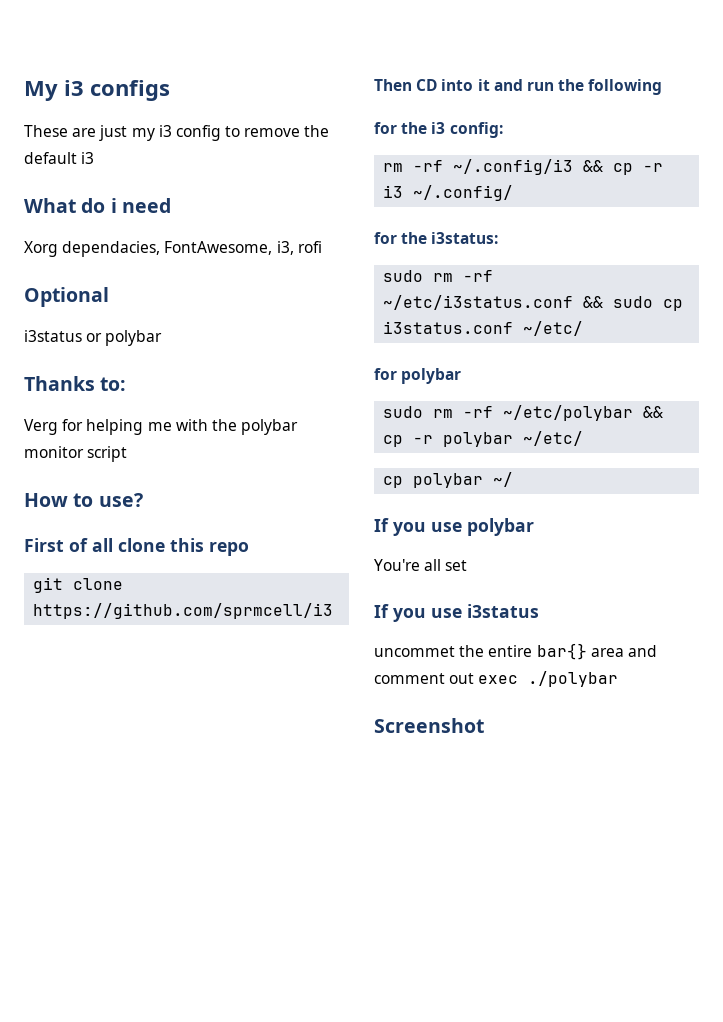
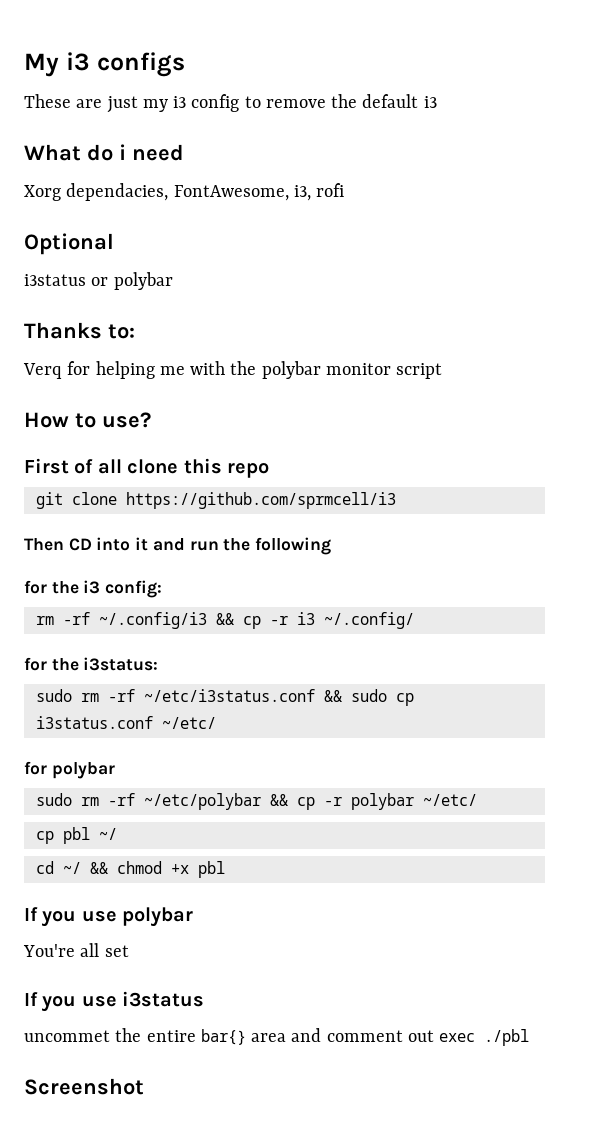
[24,419,58,435] Verg -> [23,363,62,379] Verq
[413,472,514,488] polybar ~/ -> [62,827,117,844] [35,861,225,878] pbl ~/ // cd ~/ && chmod +x pbl
[528,671,619,687] ./polybar -> [484,1029,530,1046] ./pbl

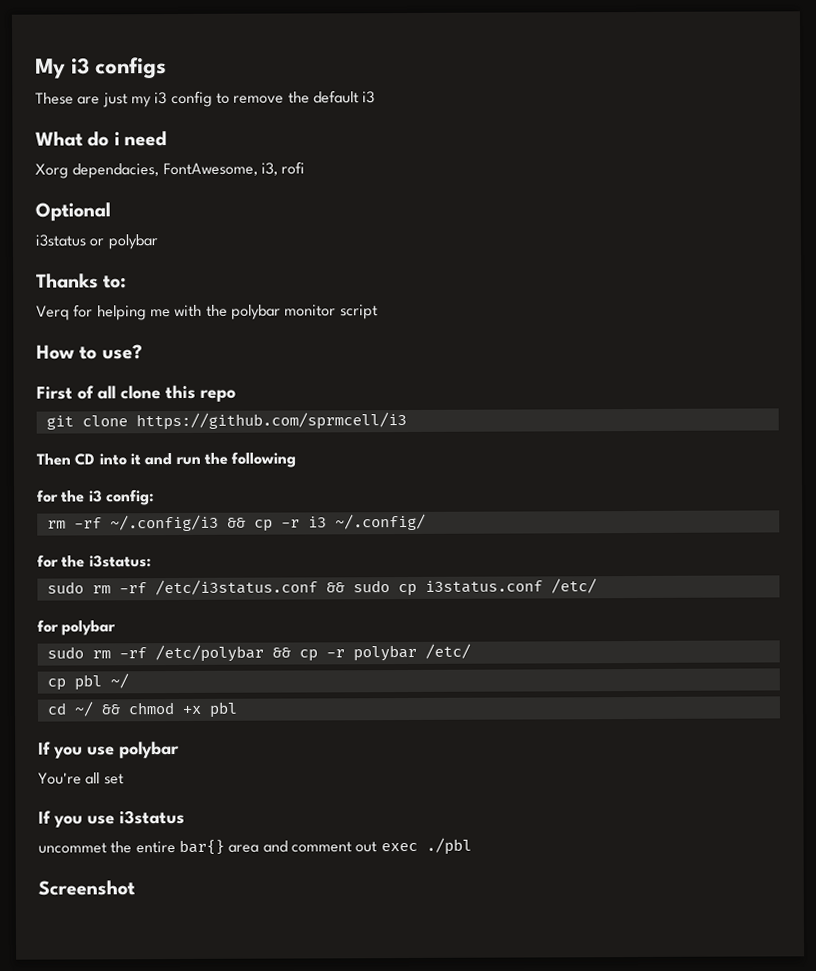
[143,689,315,702] ~/etc/i3status.conf -> [154,579,318,596] /etc/i3status.conf
[161,717,216,729] ~/etc/ -> [550,578,597,594] /etc/
[143,793,261,810] ~/etc/polybar -> [154,644,264,663] /etc/polybar
[422,794,477,806] ~/etc/ -> [424,643,471,659] /etc/

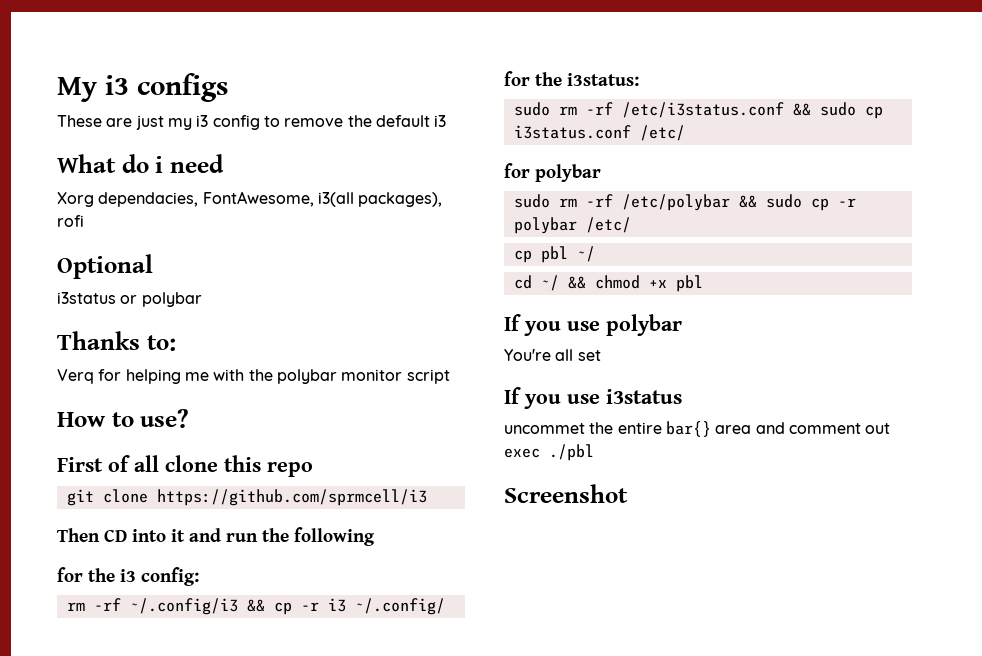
[260,162,278,176] i3, -> [317,192,443,207] i3(all packages),
(291, 652) none -> [765,194,802,208] sudo

